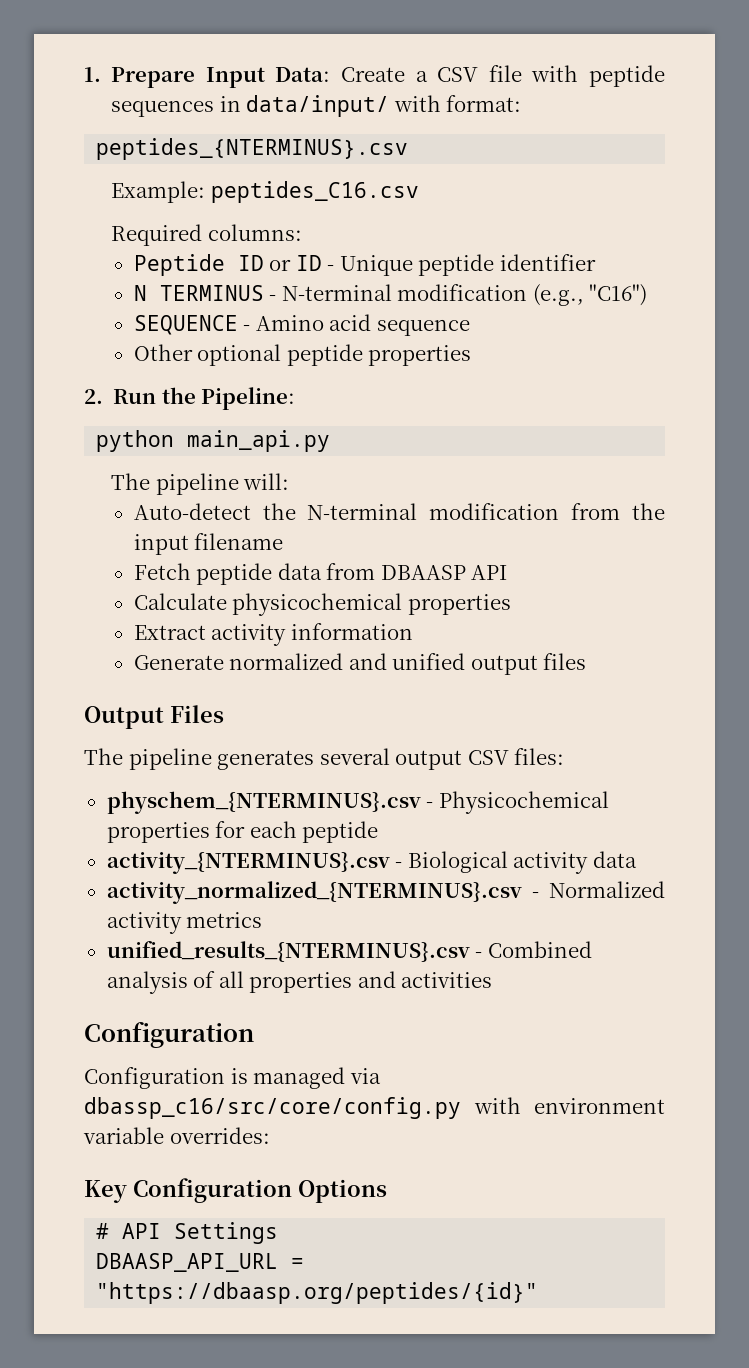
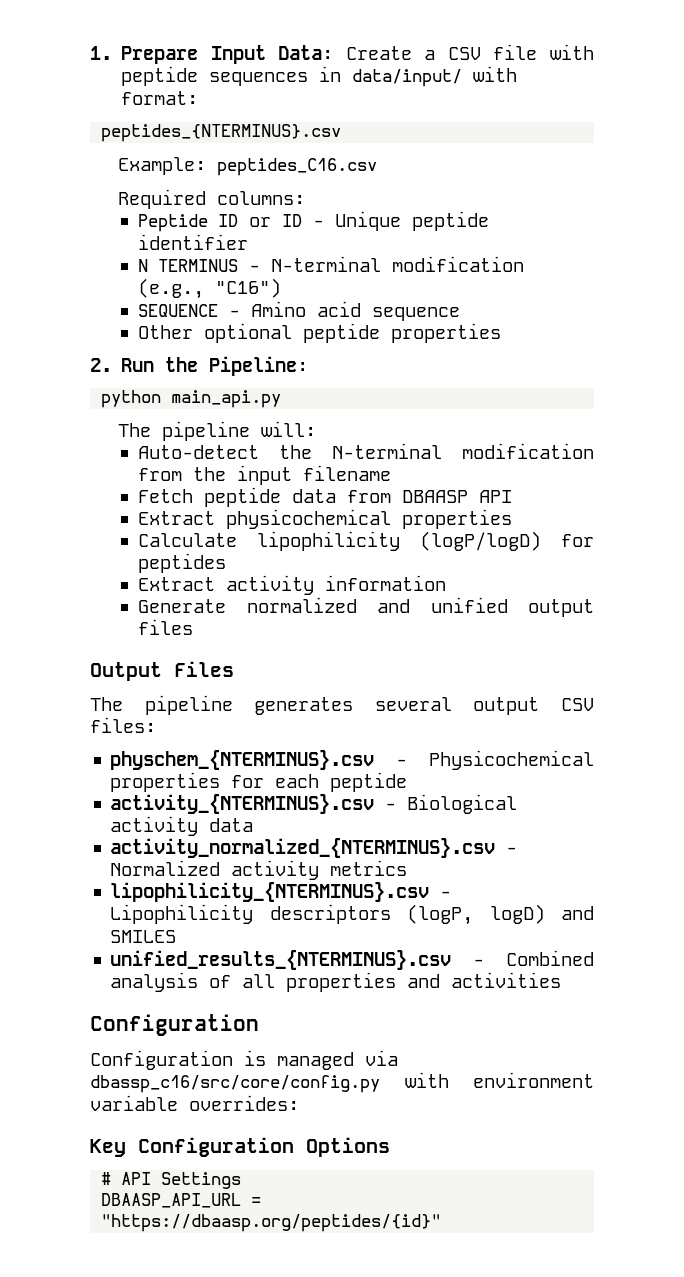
[133,593,227,610] Calculate -> [138,511,216,525] Extract
(511, 604) none -> [138,531,594,551] [138,553,227,573] // Calculate lipophilicity (logP/logD) for peptides
(263, 920) none -> [110,882,452,902] [110,904,594,925] [110,930,177,943] // lipophilicity_{NTERMINUS}.csv - Lipophilicity descriptors (logP, logD) and SMILES

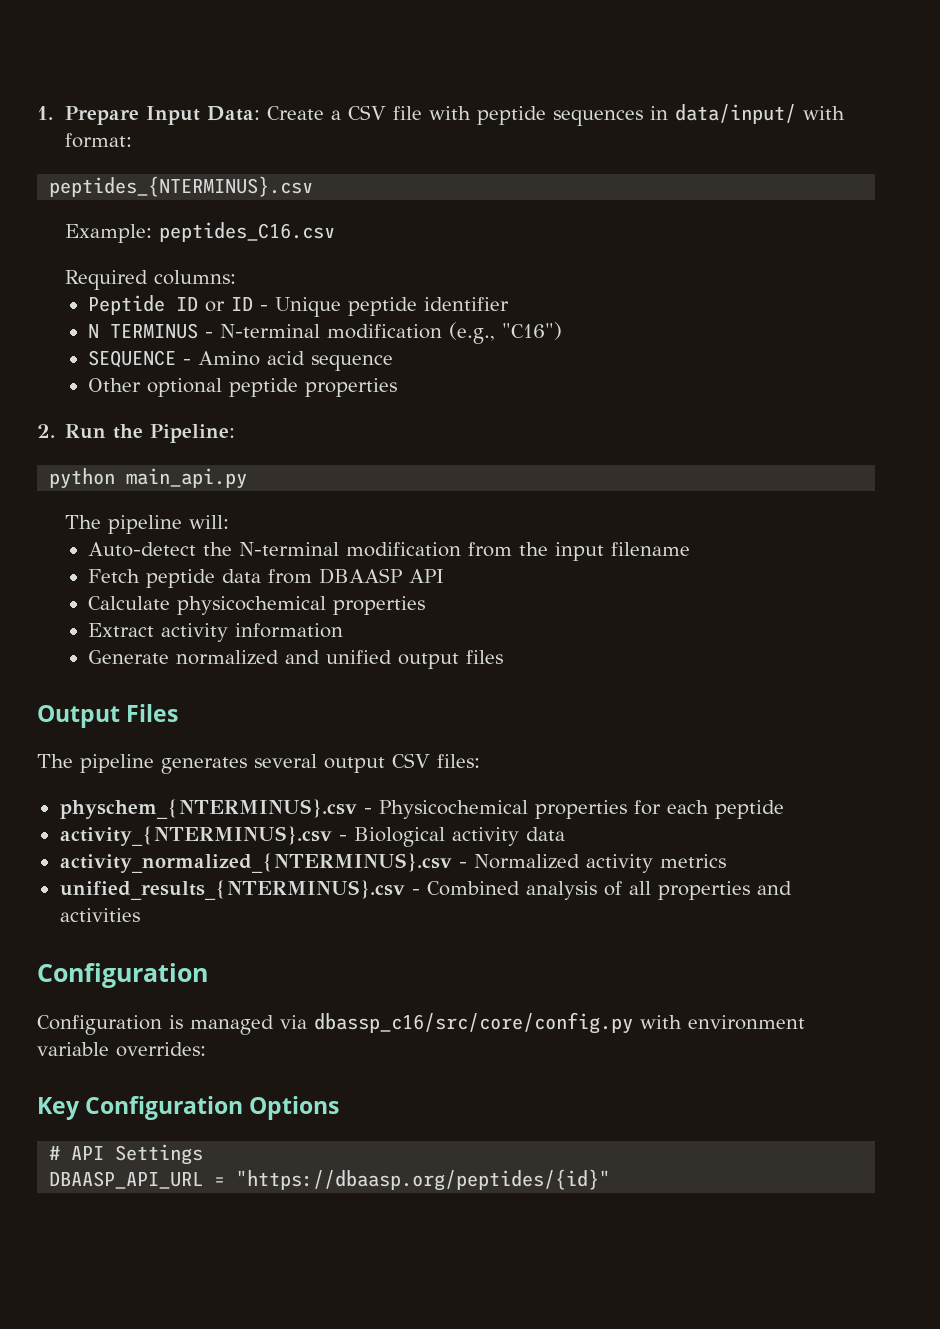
[138,511,216,525] Extract -> [87,596,170,610] Calculate
[138,531,594,551] [138,553,227,573] // Calculate lipophilicity (logP/logD) for peptides -> (425, 605) none
[110,882,452,902] [110,904,594,925] [110,930,177,943] // lipophilicity_{NTERMINUS}.csv - Lipophilicity descriptors (logP, logD) and SMILES -> (726, 861) none

